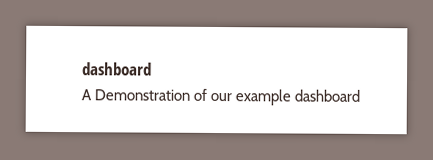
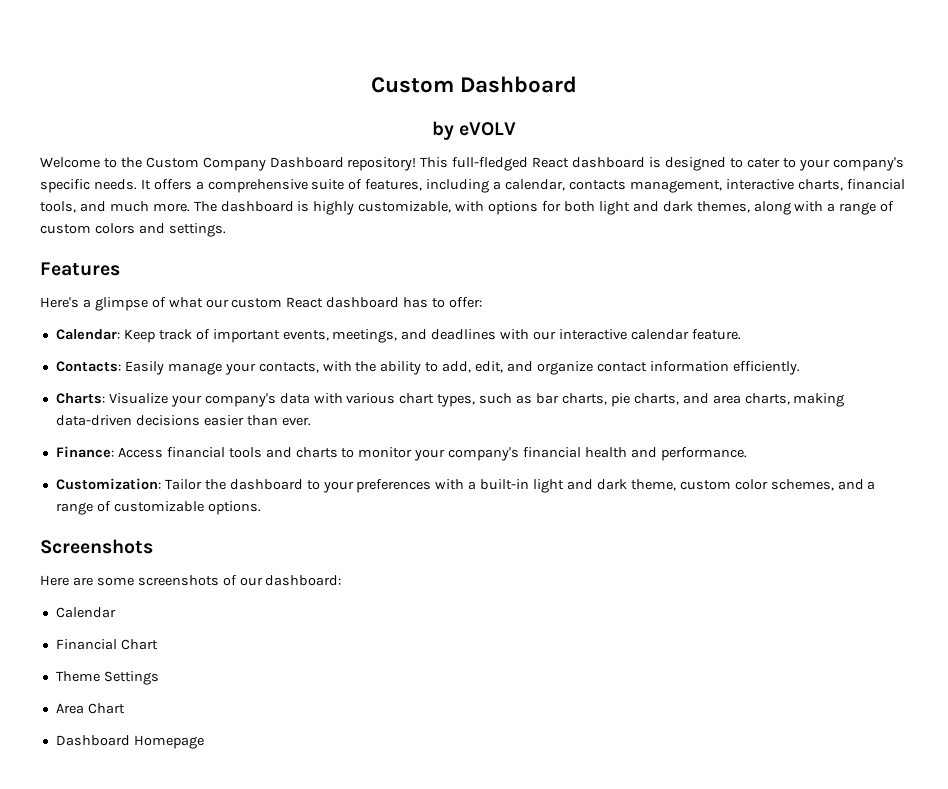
[82,62,152,76] [81,88,361,106] dashboard // A Demonstration of our example dashboard -> [370,76,578,93] [431,121,517,140] [40,157,904,171] [40,179,905,193] [40,201,895,215] [40,223,226,237] [40,262,120,276] [40,297,483,311] [55,329,741,343] [55,361,800,375] [55,393,845,407] [55,415,311,426] [55,446,747,461] [55,478,876,493] [55,501,261,515] [40,539,153,554] [40,575,342,586] [55,607,116,618] [55,639,158,650] [55,671,159,685] [55,703,125,714] [55,735,204,749] Custom Dashboard // by eVOLV // Welcome to the Custom Company Dashboard repository! This full-fledged React dashboard is designed to cater to your company's specific needs. It offers a comprehensive suite of features, including a calendar, contacts management, interactive charts, financial tools, and much more. The dashboard is highly customizable, with options for both light and dark themes, along with a range of custom colors and settings. // Features // Here's a glimpse of what our custom React dashboard has to offer: // Calendar: Keep track of important events, meetings, and deadlines with our interactive calendar feature. // Contacts: Easily manage your contacts, with the ability to add, edit, and organize contact information efficiently. // Charts: Visualize your company's data with various chart types, such as bar charts, pie charts, and area charts, making data-driven decisions easier than ever. // Finance: Access financial tools and charts to monitor your company's financial health and performance. // Customization: Tailor the dashboard to your preferences with a built-in light and dark theme, custom color schemes, and a range of customizable options. // Screenshots // Here are some screenshots of our dashboard: // Calendar // Financial Chart // Theme Settings // Area Chart // Dashboard Homepage

